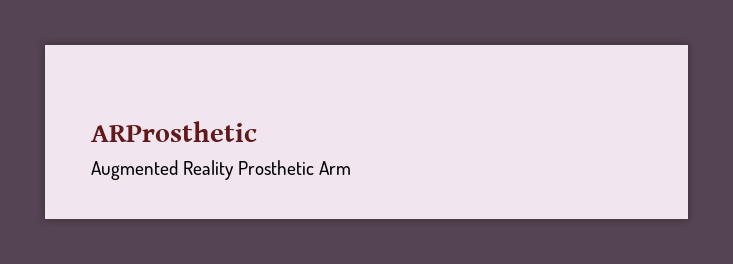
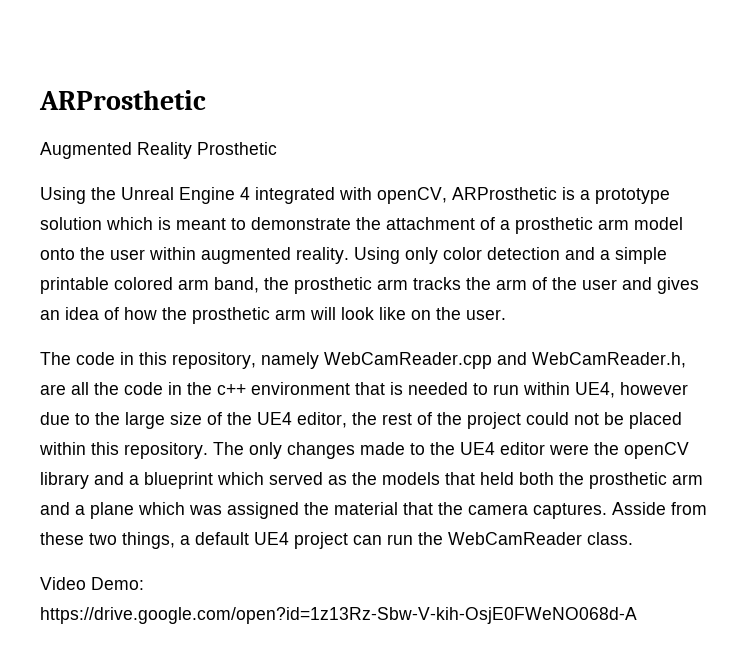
[319,161,352,175] Arm -> [40,187,670,204] [40,217,683,234] [40,247,667,264] [40,277,699,294] [40,307,506,324] [40,352,686,369] [40,382,688,398] [40,412,682,429] [39,442,689,459] [40,472,703,489] [40,502,707,519] [40,532,633,549] [40,577,144,590] [40,607,637,624] // Using the Unreal Engine 4 integrated with openCV, ARProsthetic is a prototype solution which is meant to demonstrate the attachment of a prosthetic arm model onto the user within augmented reality. Using only color detection and a simple printable colored arm band, the prosthetic arm tracks the arm of the user and gives an idea of how the prosthetic arm will look like on the user. // The code in this repository, namely WebCamReader.cpp and WebCamReader.h, are all the code in the c++ environment that is needed to run within UE4, however due to the large size of the UE4 editor, the rest of the project could not be placed within this repository. The only changes made to the UE4 editor were the openCV library and a blueprint which served as the models that held both the prosthetic arm and a plane which was assigned the material that the camera captures. Asside from these two things, a default UE4 project can run the WebCamReader class. // Video Demo: https://drive.google.com/open?id=1z13Rz-Sbw-V-kih-OsjE0FWeNO068d-A

